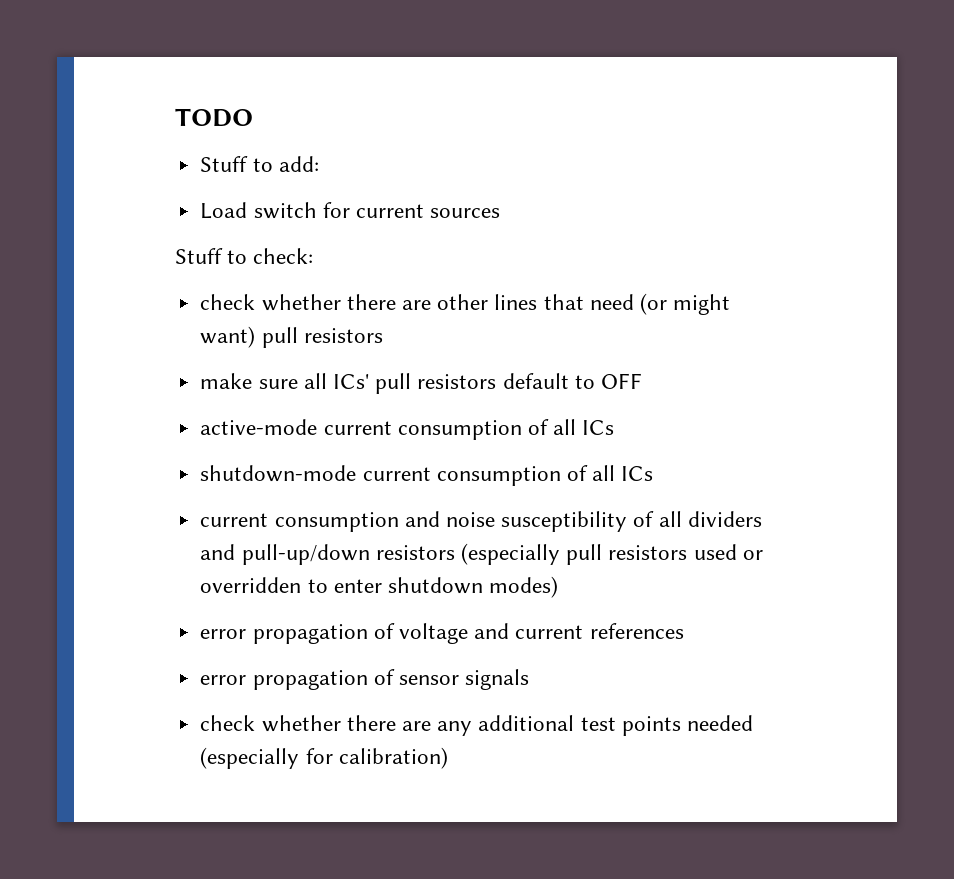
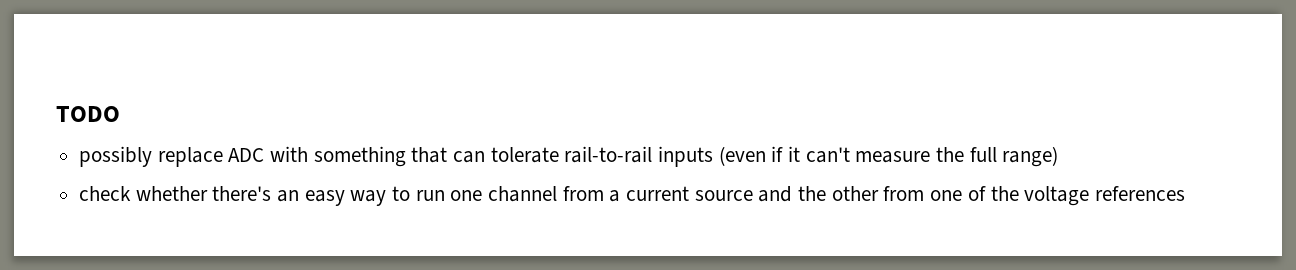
[200,156,319,172] [200,202,501,219] [175,248,314,264] [200,293,731,315] [200,326,383,348] [200,373,642,394] [200,419,615,440] [200,465,654,486] [200,511,762,532] [200,543,763,565] [200,576,559,598] [200,623,684,644] [200,669,530,690] [200,715,753,736] [200,747,448,769] Stuff to add: // Load switch for current sources // Stuff to check: // check whether there are other lines that need (or might want) pull resistors // make sure all ICs' pull resistors default to OFF // active-mode current consumption of all ICs // shutdown-mode current consumption of all ICs // current consumption and noise susceptibility of all dividers and pull-up/down resistors (especially pull resistors used or overridden to enter shutdown modes) // error propagation of voltage and current references // error propagation of sensor signals // check whether there are any additional test points needed (especially for calibration) -> [79,146,1059,167] [79,186,1185,206] possibly replace ADC with something that can tolerate rail-to-rail inputs (even if it can't measure the full range) // check whether there's an easy way to run one channel from a current source and the other from one of the voltage references

